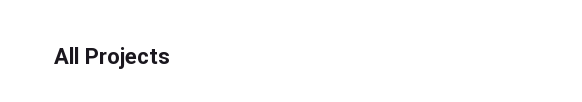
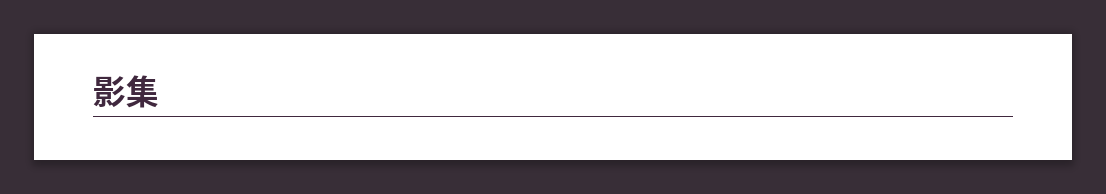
[54,47,170,69] All Projects -> [93,75,159,108] 影集

